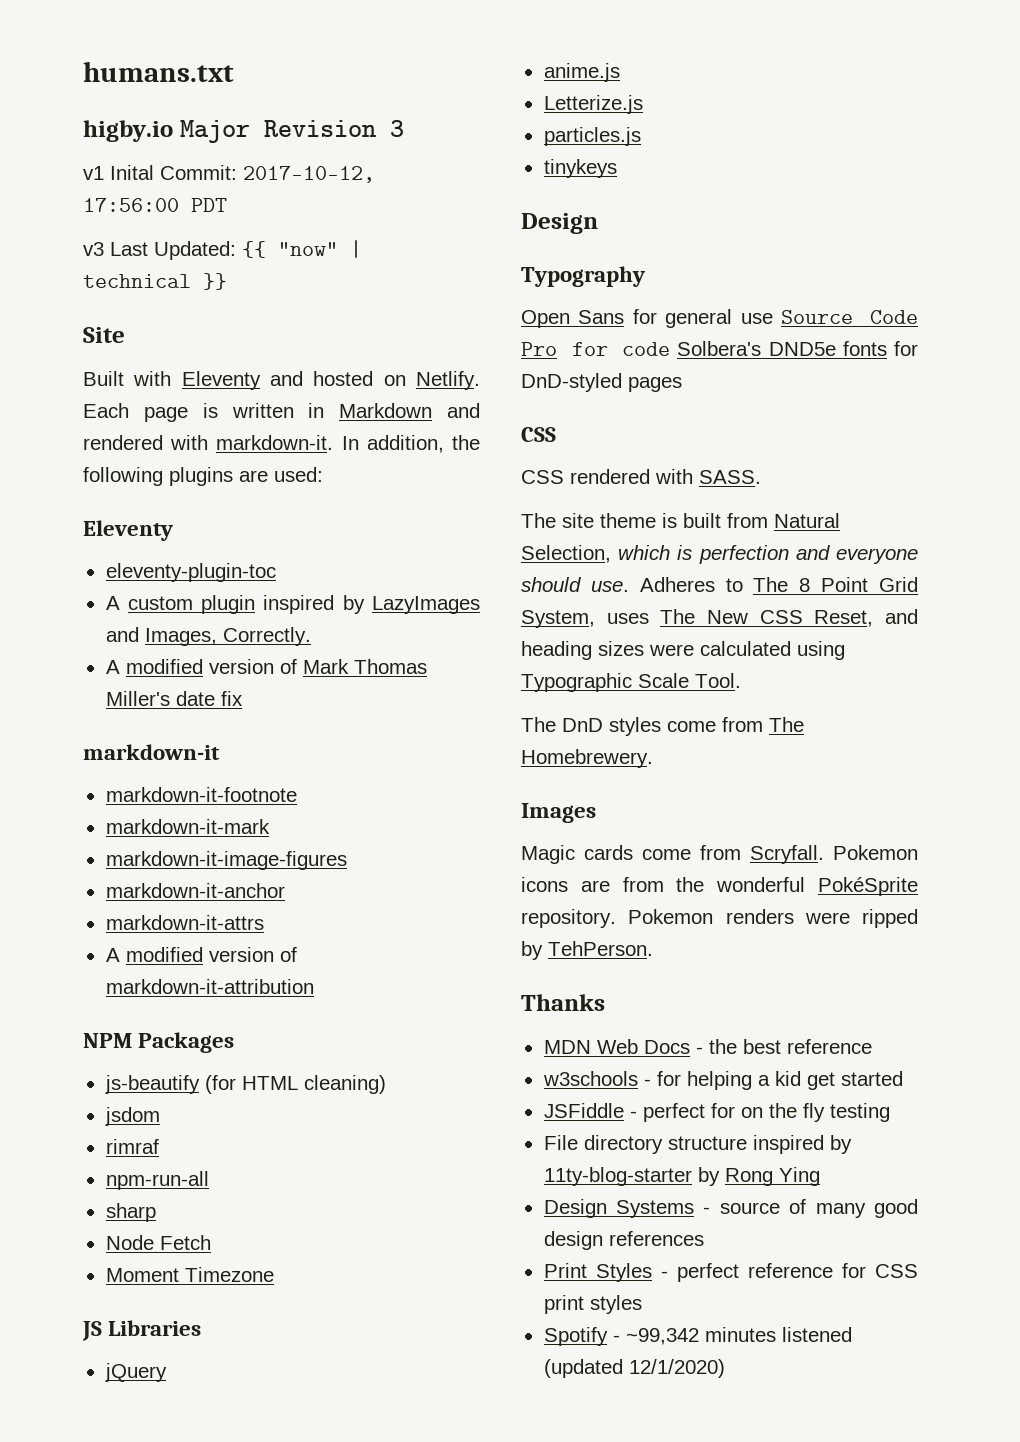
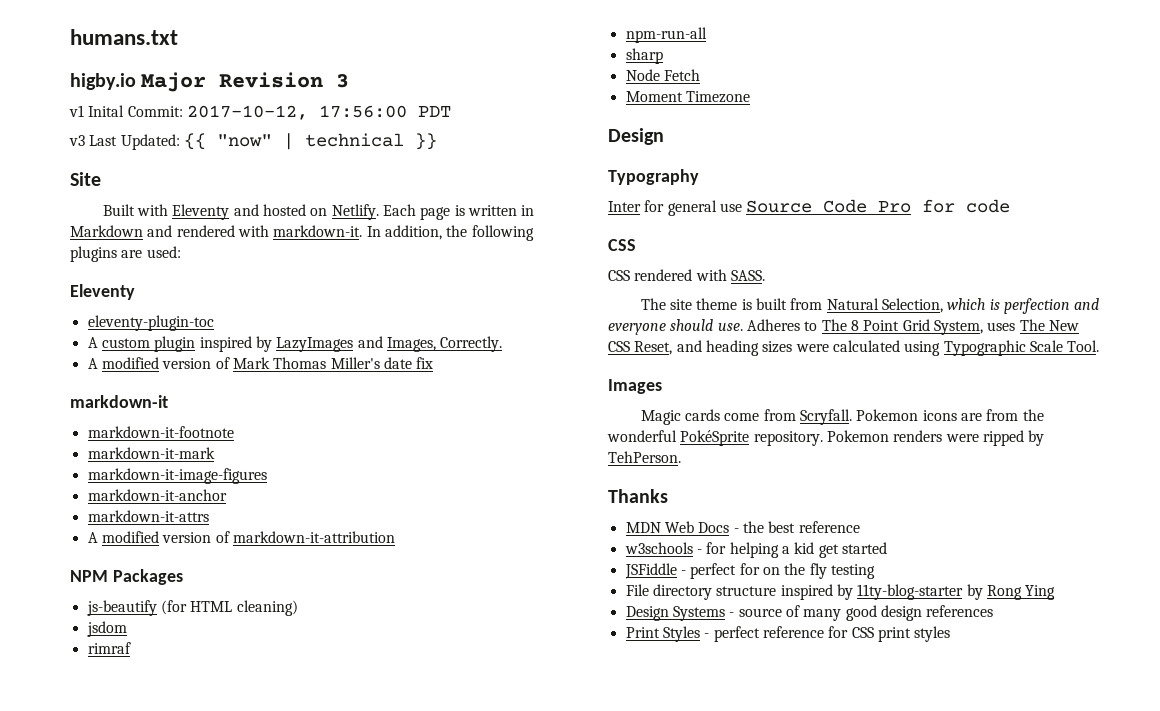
[82,1320,202,1341] [104,1363,167,1382] [543,63,620,82] [543,95,643,114] [543,127,641,146] [543,159,617,178] // JS Libraries // jQuery // anime.js // Letterize.js // particles.js // tinykeys -> (750, 97) none
[521,310,625,328] Open Sans -> [608,201,641,212] Inter
[677,341,918,356] [521,373,682,392] Solbera's DND5e fonts for DnD-styled pages -> (1011, 206) none
[521,717,804,736] [521,749,653,768] // The DnD styles come from The Homebrewery. -> (1100, 346) none
[543,1327,852,1346] [543,1359,725,1378] // Spotify - ~99,342 minutes listened (updated 12/1/2020) -> (951, 634) none

